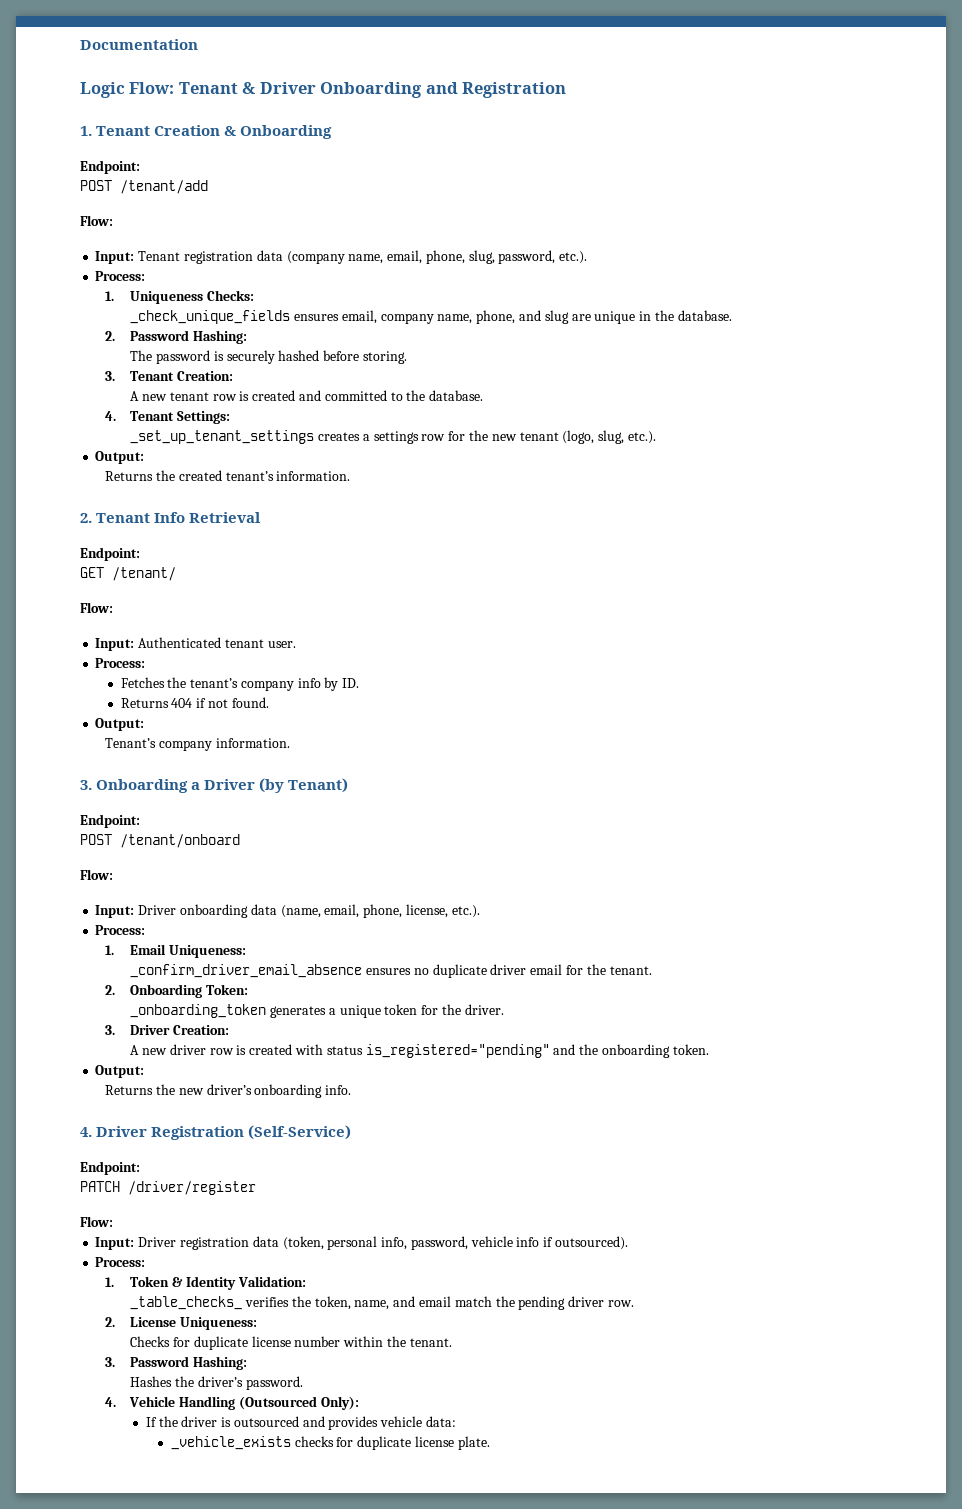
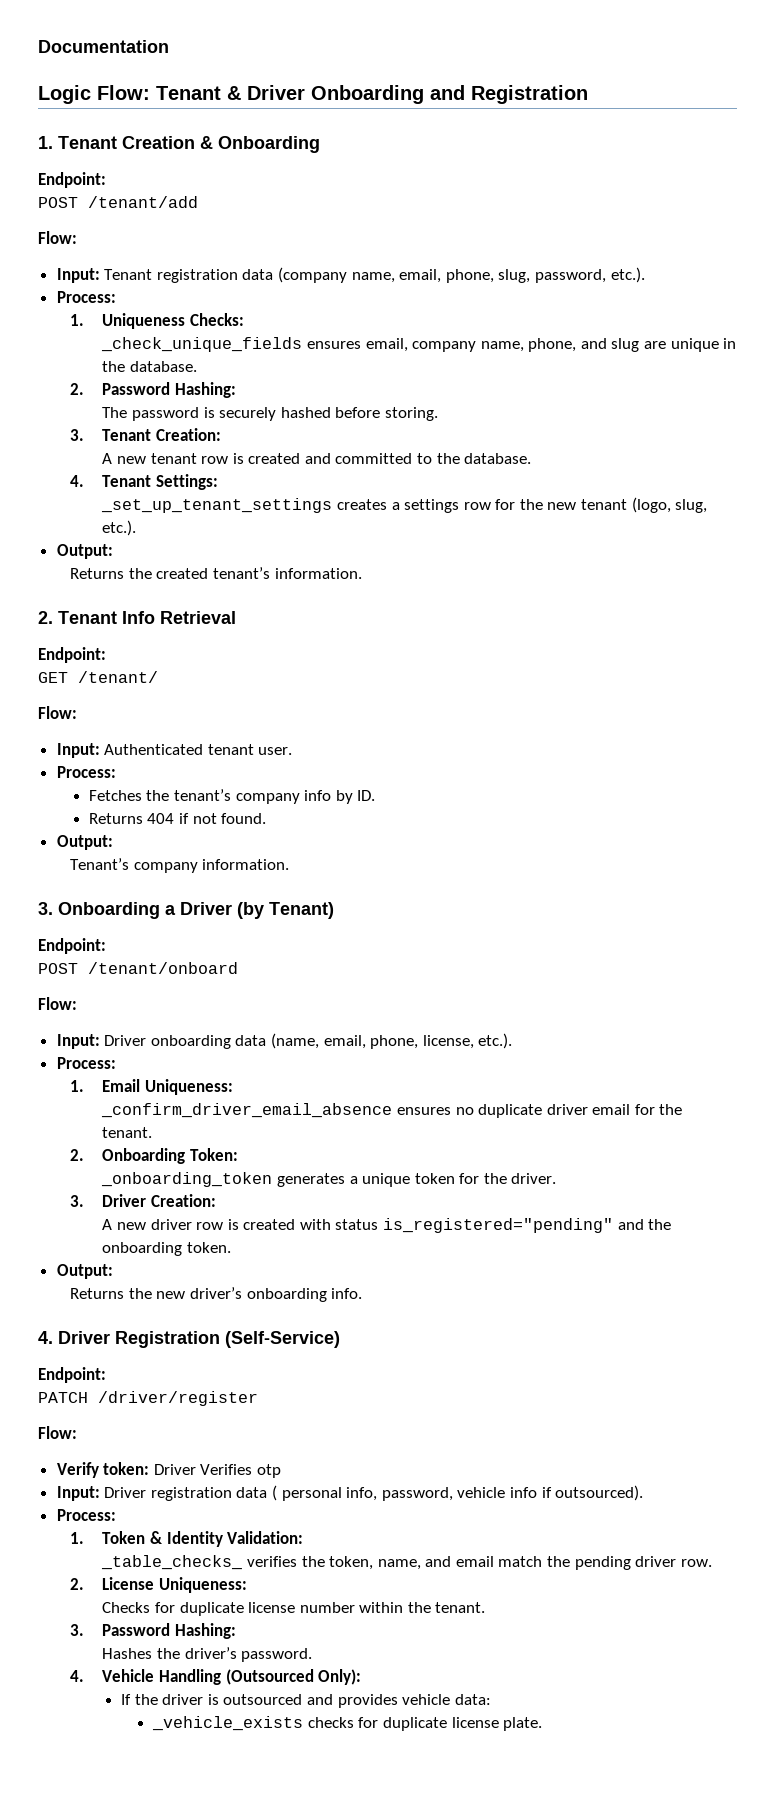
(113, 1221) none -> [56,1462,282,1478] // Verify token: Driver Verifies otp
[282,1236,324,1250] (token, -> [272,1485,278,1501] (

